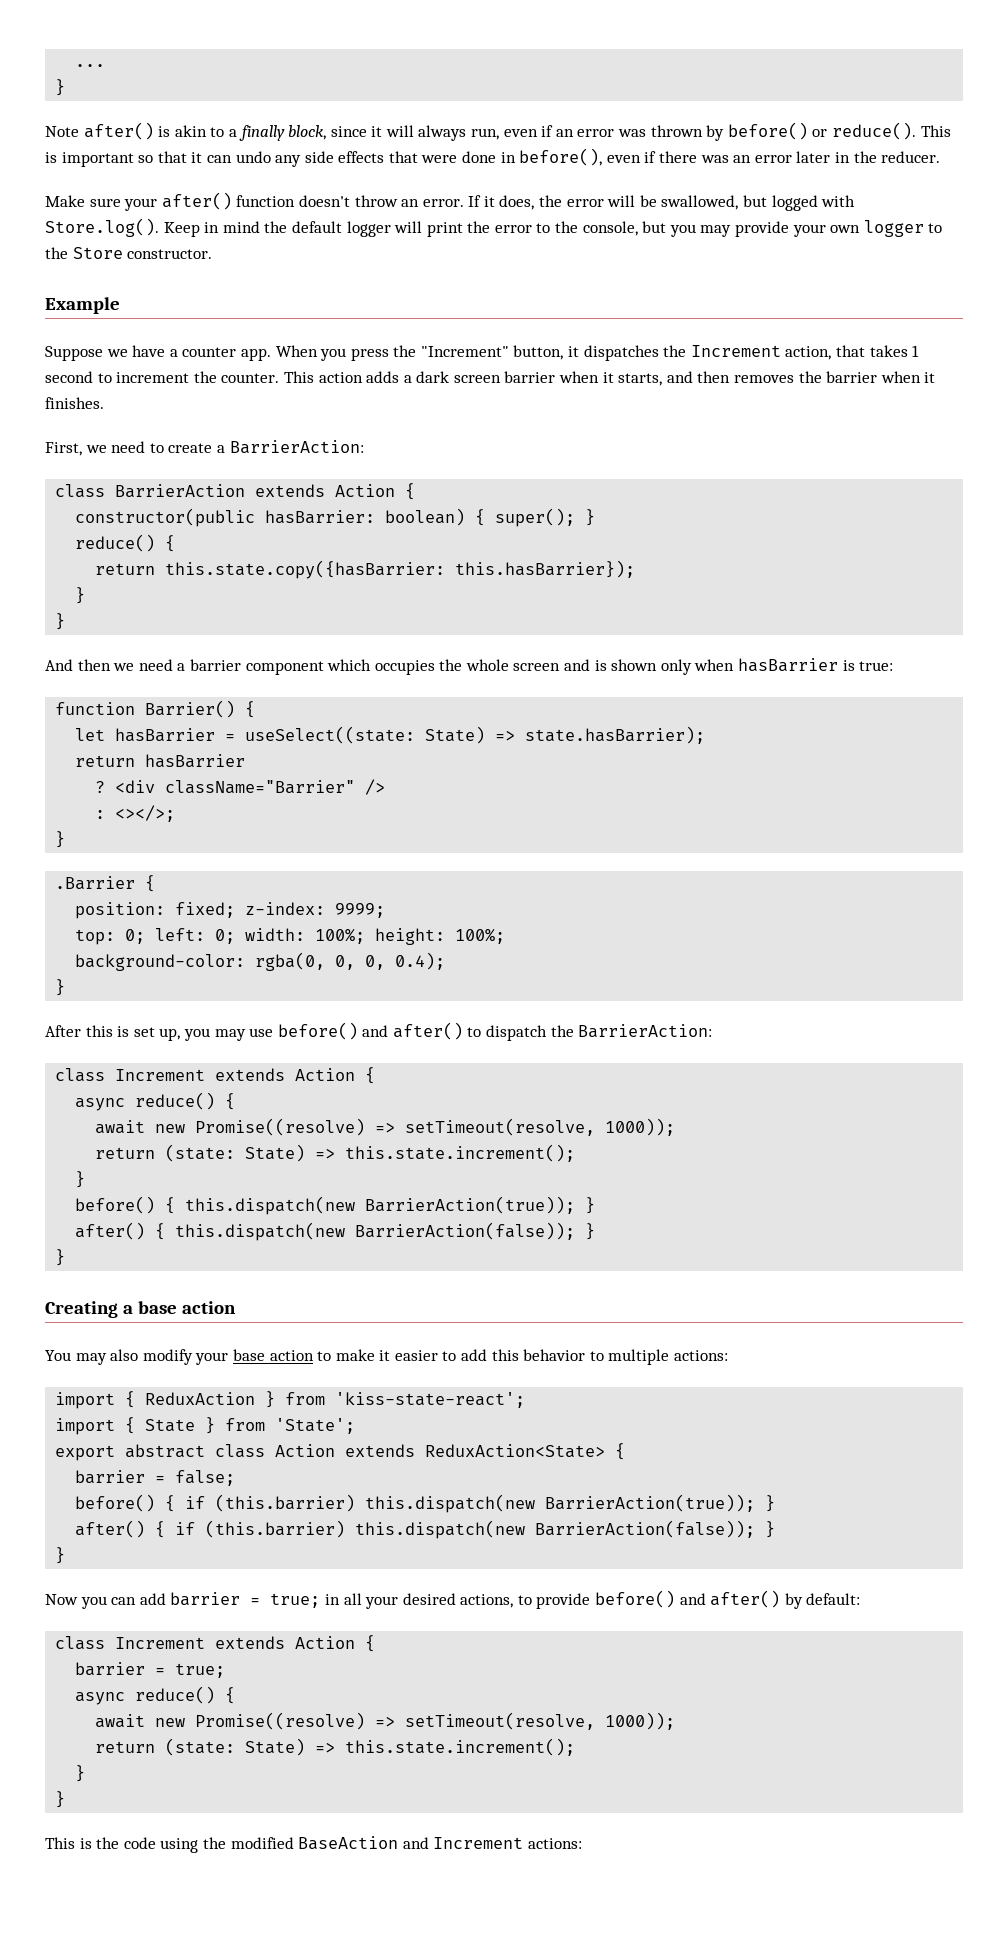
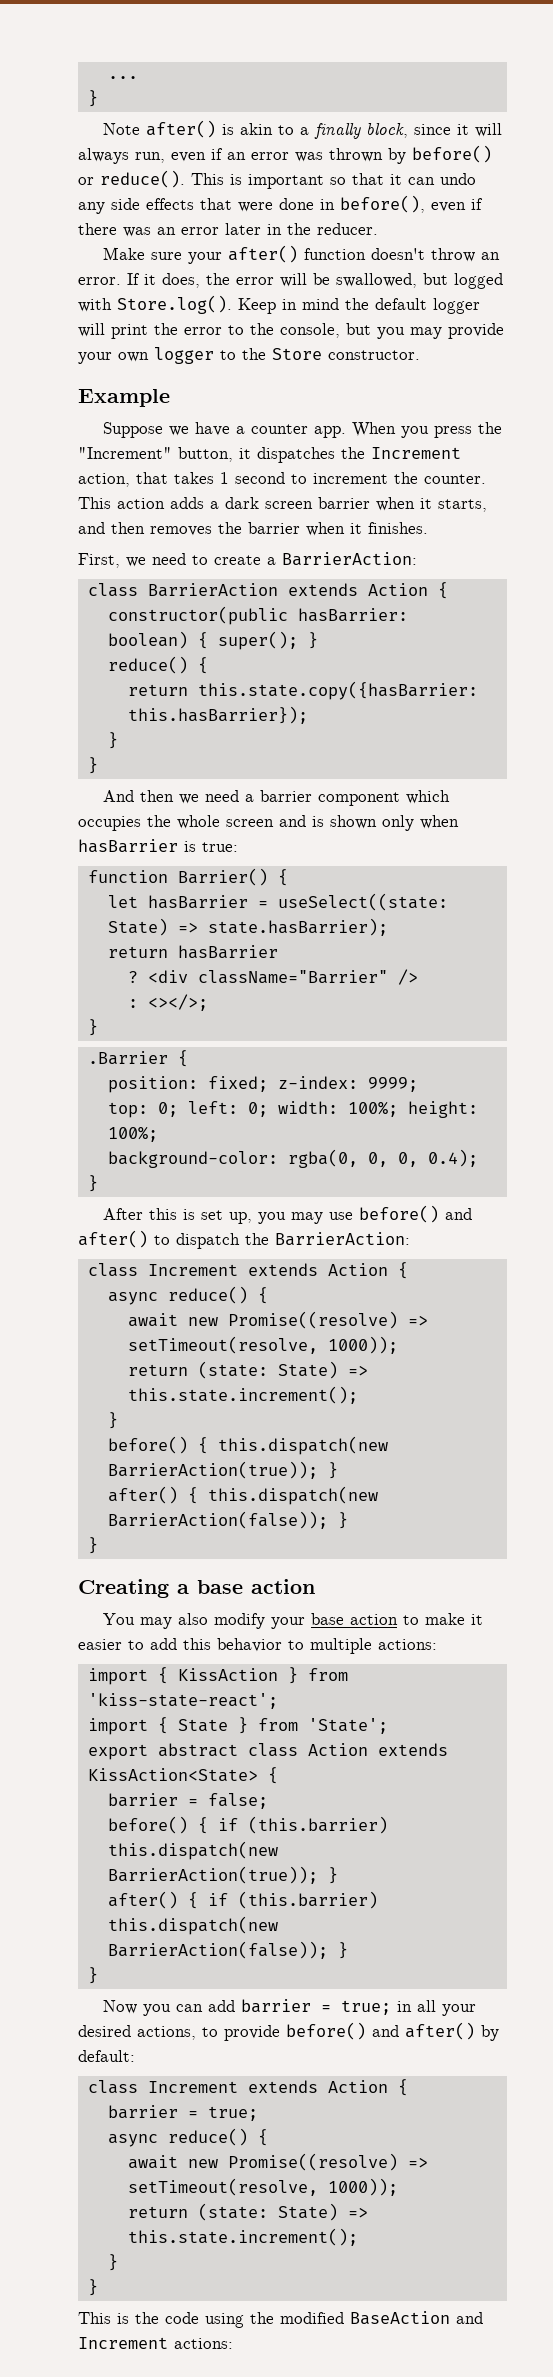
[145,1392,256,1405] ReduxAction -> [177,1668,278,1681] KissAction
[425,1444,606,1458] ReduxAction<State> -> [87,1768,258,1782] KissAction<State>

